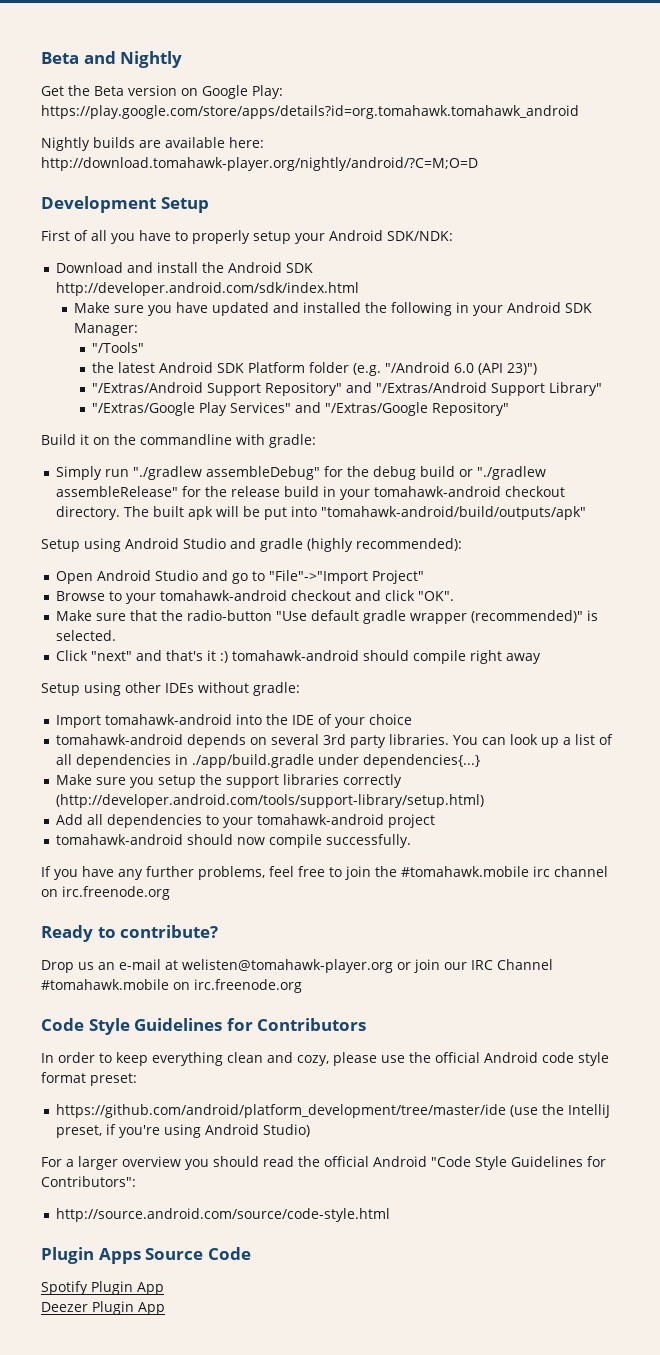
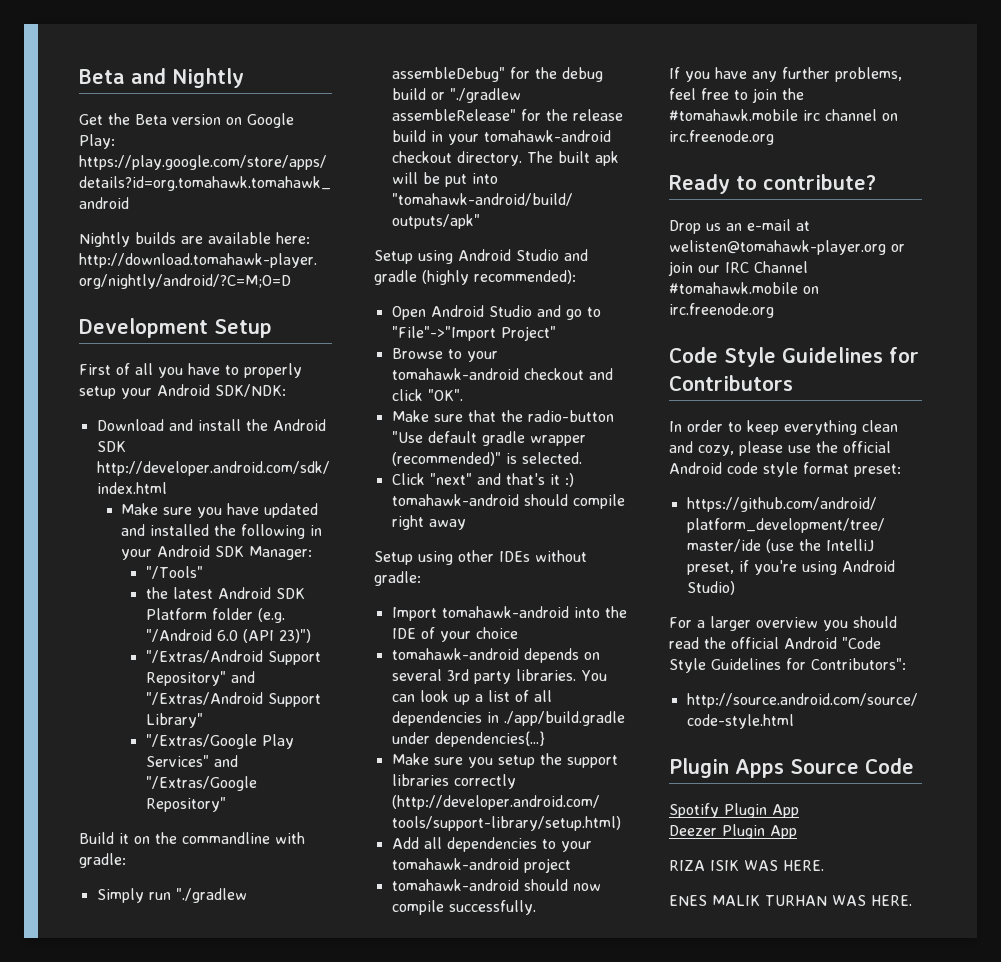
(165, 1308) none -> [669,860,824,871] [669,895,912,906] // RIZA ISIK WAS HERE. // ENES MALIK TURHAN WAS HERE.

